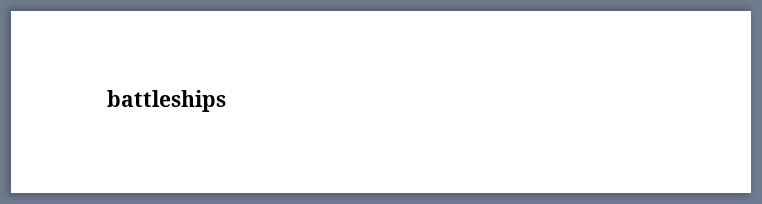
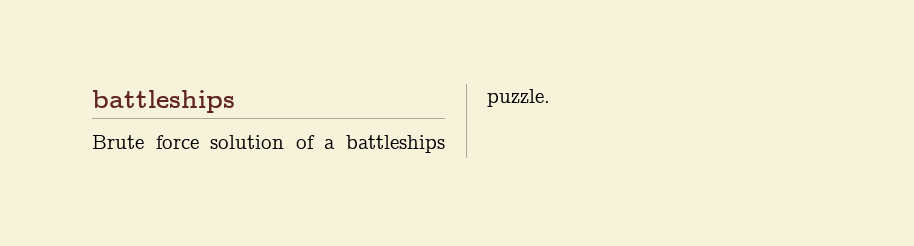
[107,90,226,112] battleships -> [92,90,235,113] [92,135,445,153] [487,89,550,107] battleships // Brute force solution of a battleships puzzle.

